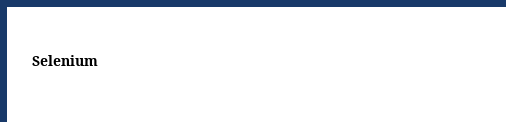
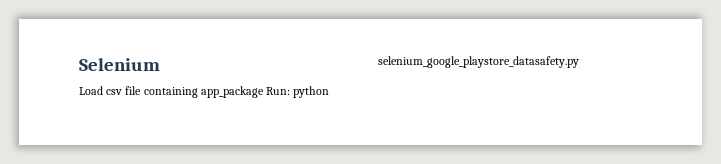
(98, 60) none -> [79,86,330,98] [378,56,579,68] // Load csv file containing app_package Run: python selenium_google_playstore_datasafety.py

